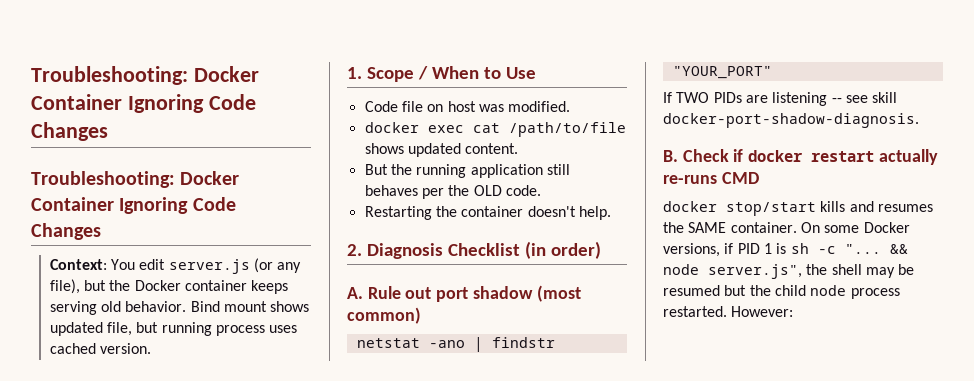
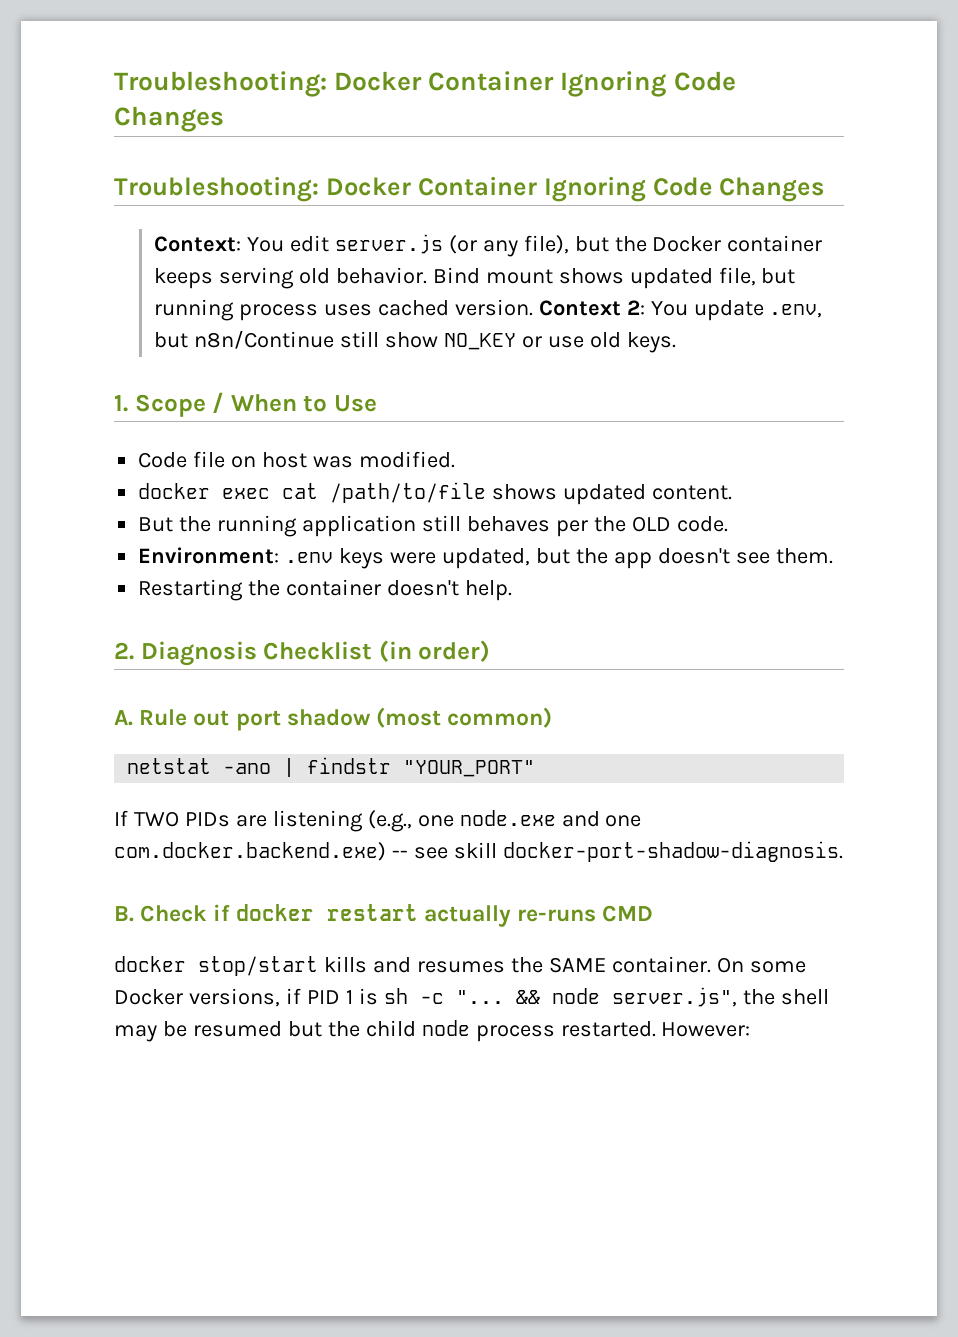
(152, 348) none -> [538,300,823,321] [154,330,676,353] Context 2: You update .env, but n8n/Continue still show NO_KEY or use old keys.
(541, 190) none -> [138,547,833,569] // Environment: .env keys were updated, but the app doesn't see them.
(828, 99) none -> [367,810,642,832] [114,842,386,861] (e.g., one node.exe and one com.docker.backend.exe)

